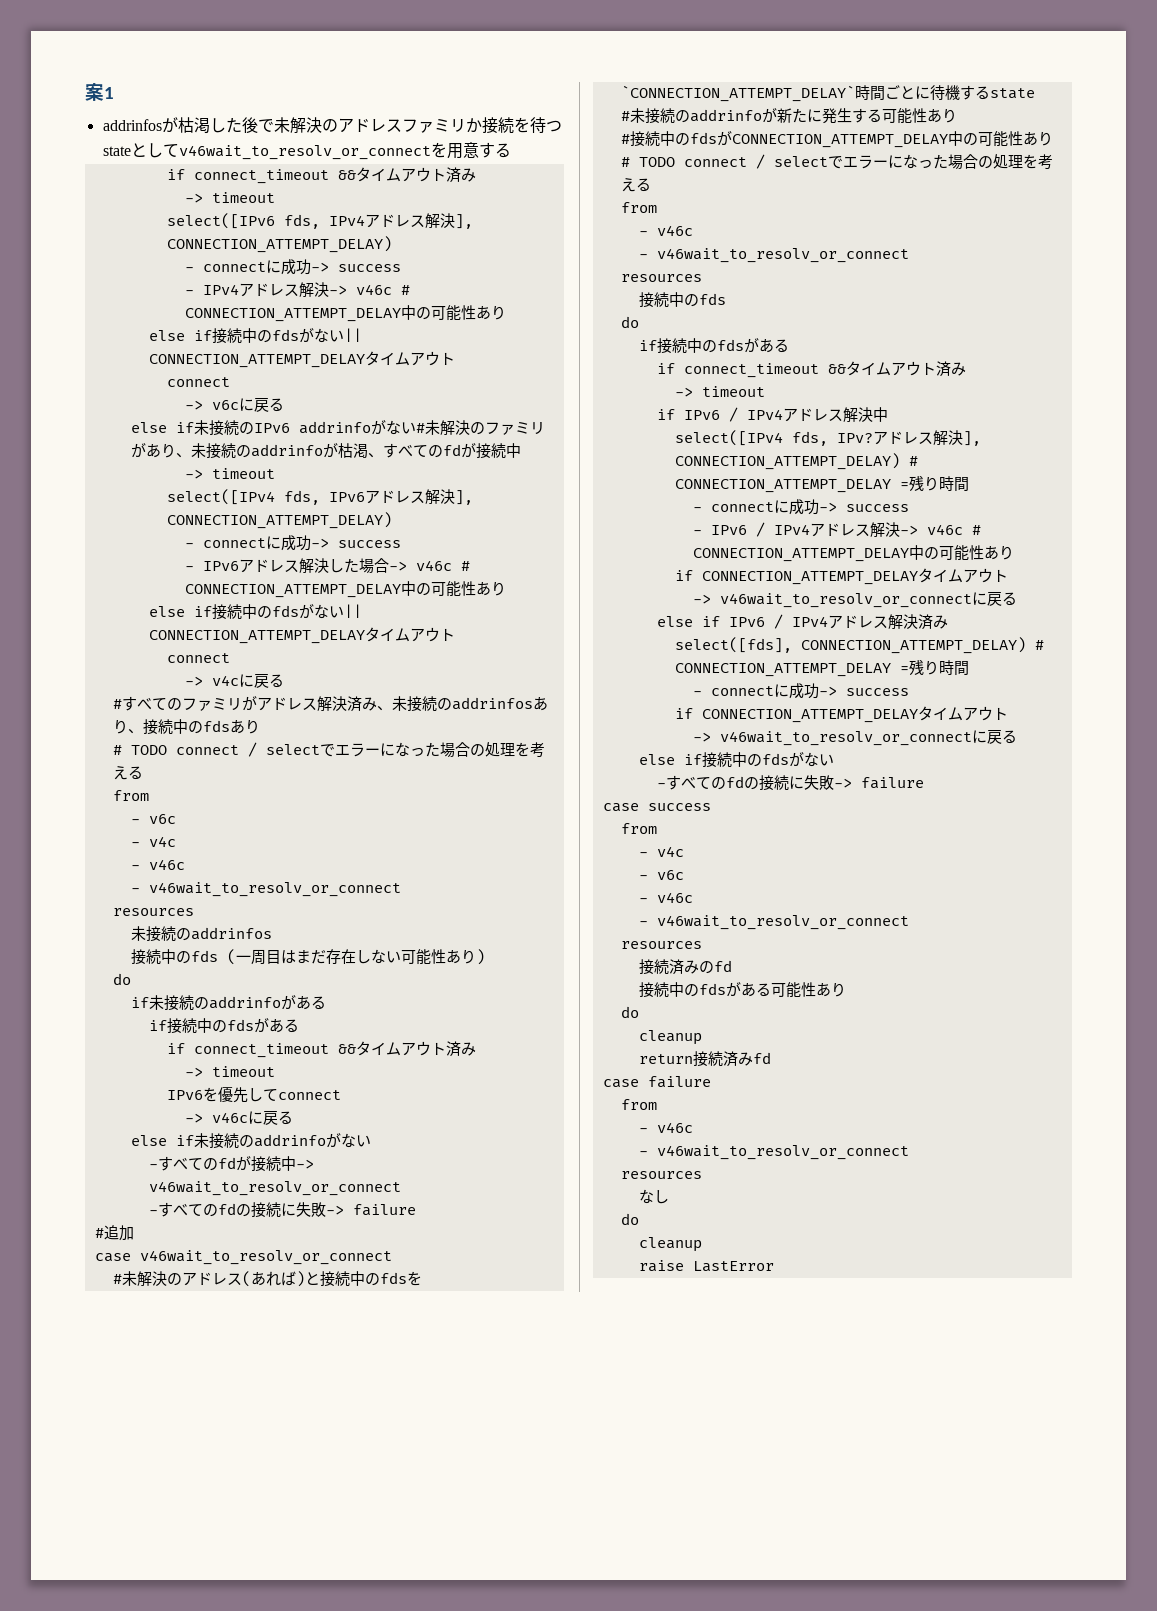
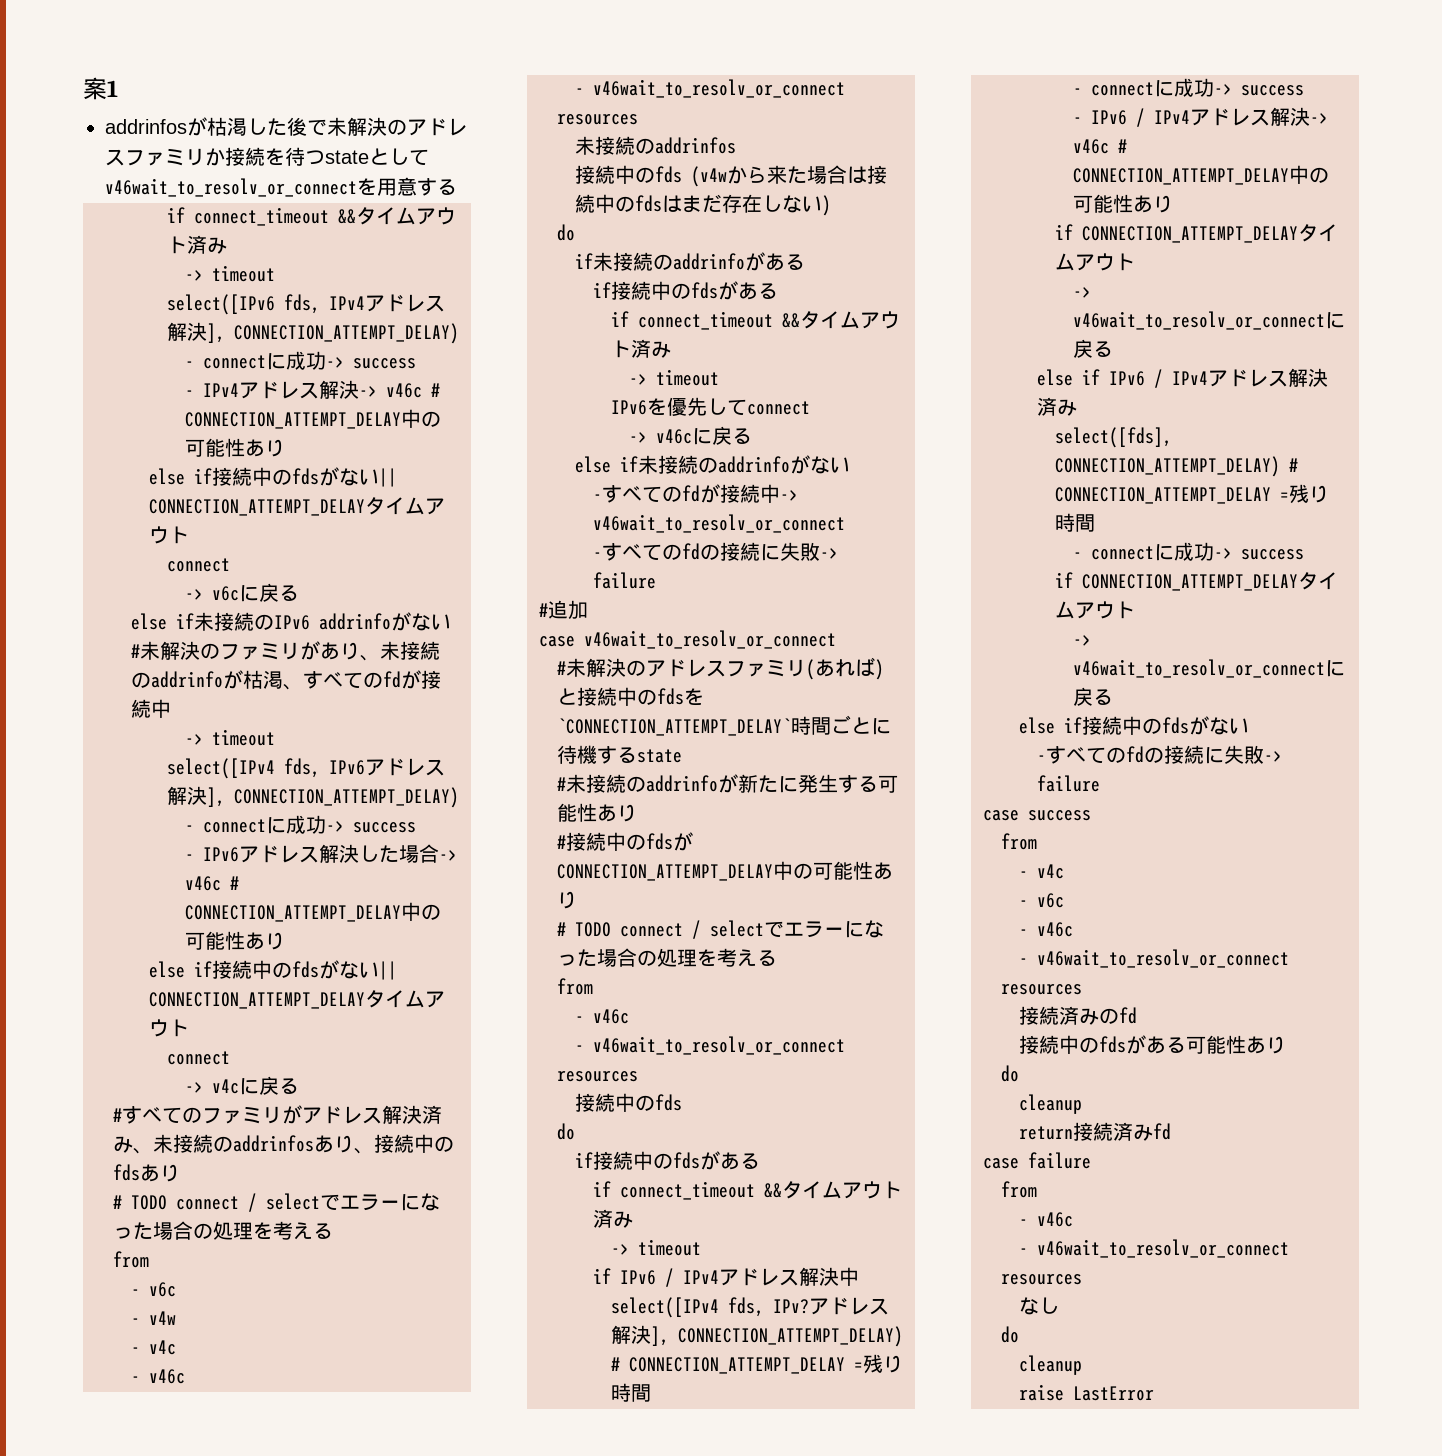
(176, 819) none -> [131,1311,176,1325] // - v4w
[226,949,281,965] (一周目 -> [691,165,887,187] [575,194,662,213] (v4wから来た場合は接続中のfds
[400,949,476,965] 可能性あり -> (822, 204) none
(242, 1279) none -> [726,659,806,677] ファミリ

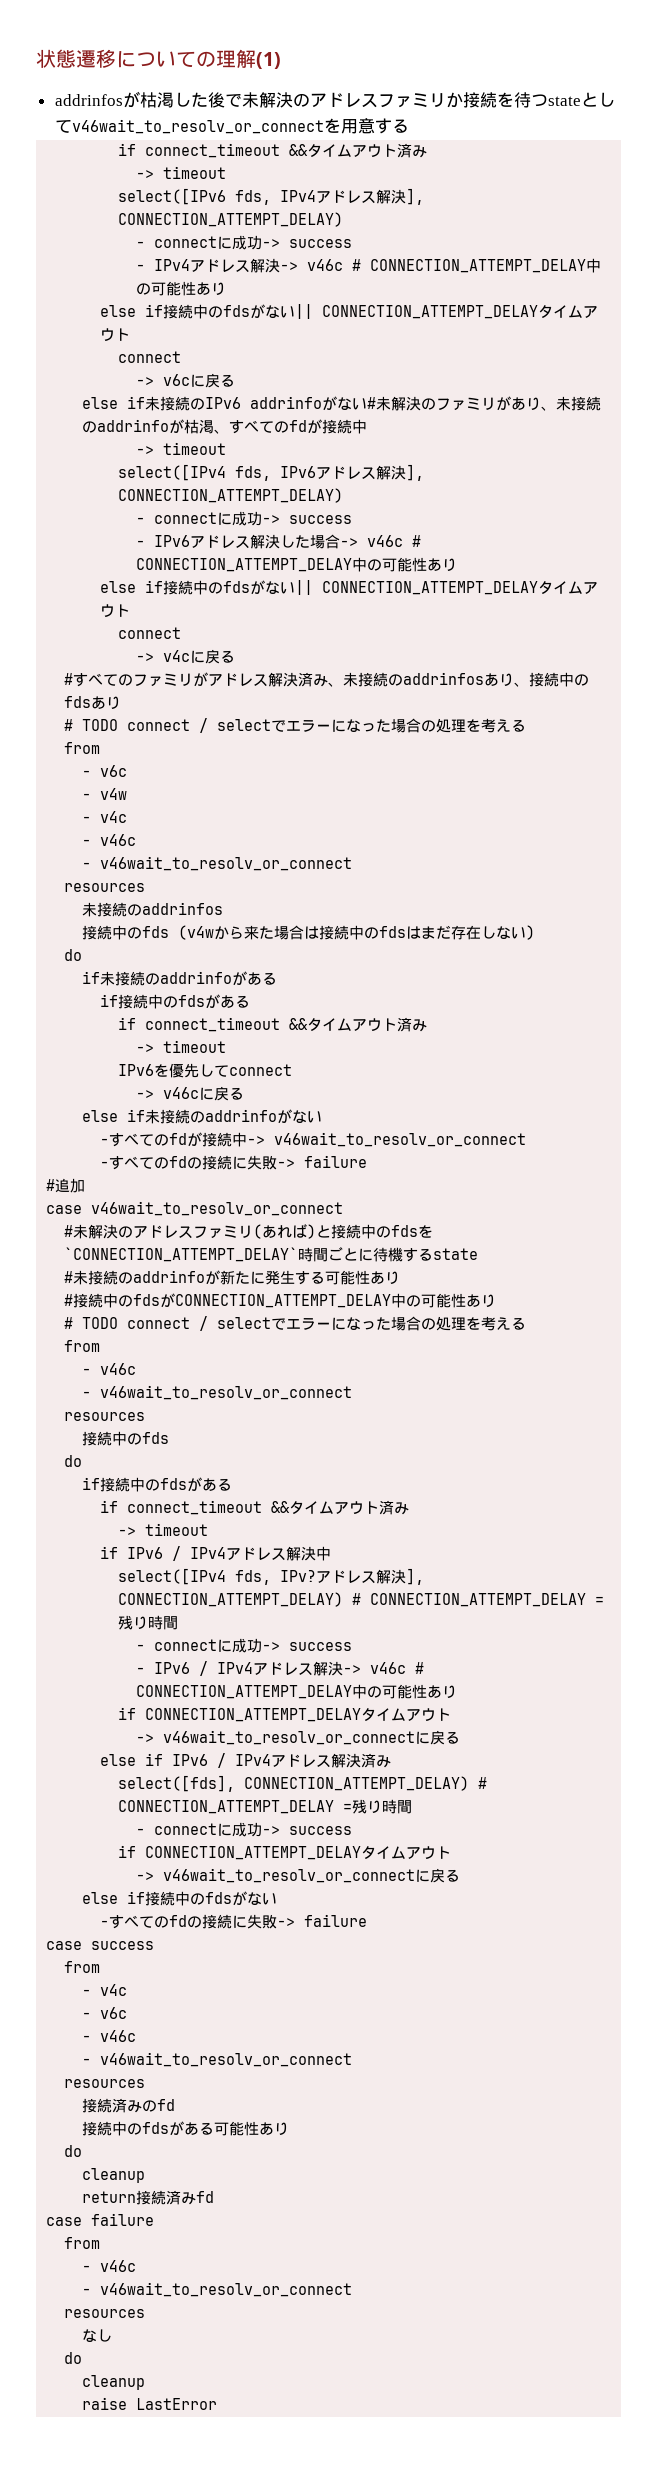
[83,77,118,100] 案1 -> [36,49,281,69] 状態遷移についての理解(1)

